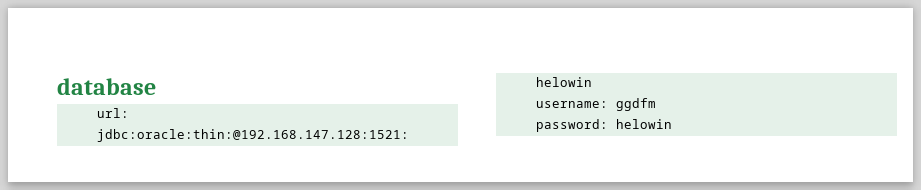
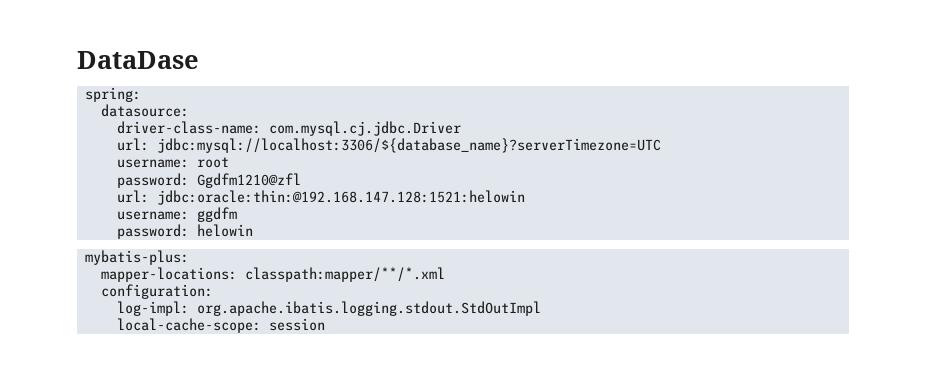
[57,78,156,95] database -> [77,51,199,69] [85,87,142,102] [101,104,190,117] [117,121,462,136] [117,138,662,153] [117,157,230,168] [117,173,302,188] DataDase // spring: // datasource: // driver-class-name: com.mysql.cj.jdbc.Driver // url: jdbc:mysql://localhost:3306/${database_name}?serverTimezone=UTC // username: root // password: Ggdfm1210@zfl
(672, 124) none -> [85,250,190,265] [101,267,446,282] [101,284,214,299] [117,301,542,316] [117,318,326,333] // mybatis-plus: // mapper-locations: classpath:mapper/**/*.xml // configuration: // log-impl: org.apache.ibatis.logging.stdout.StdOutImpl // local-cache-scope: session

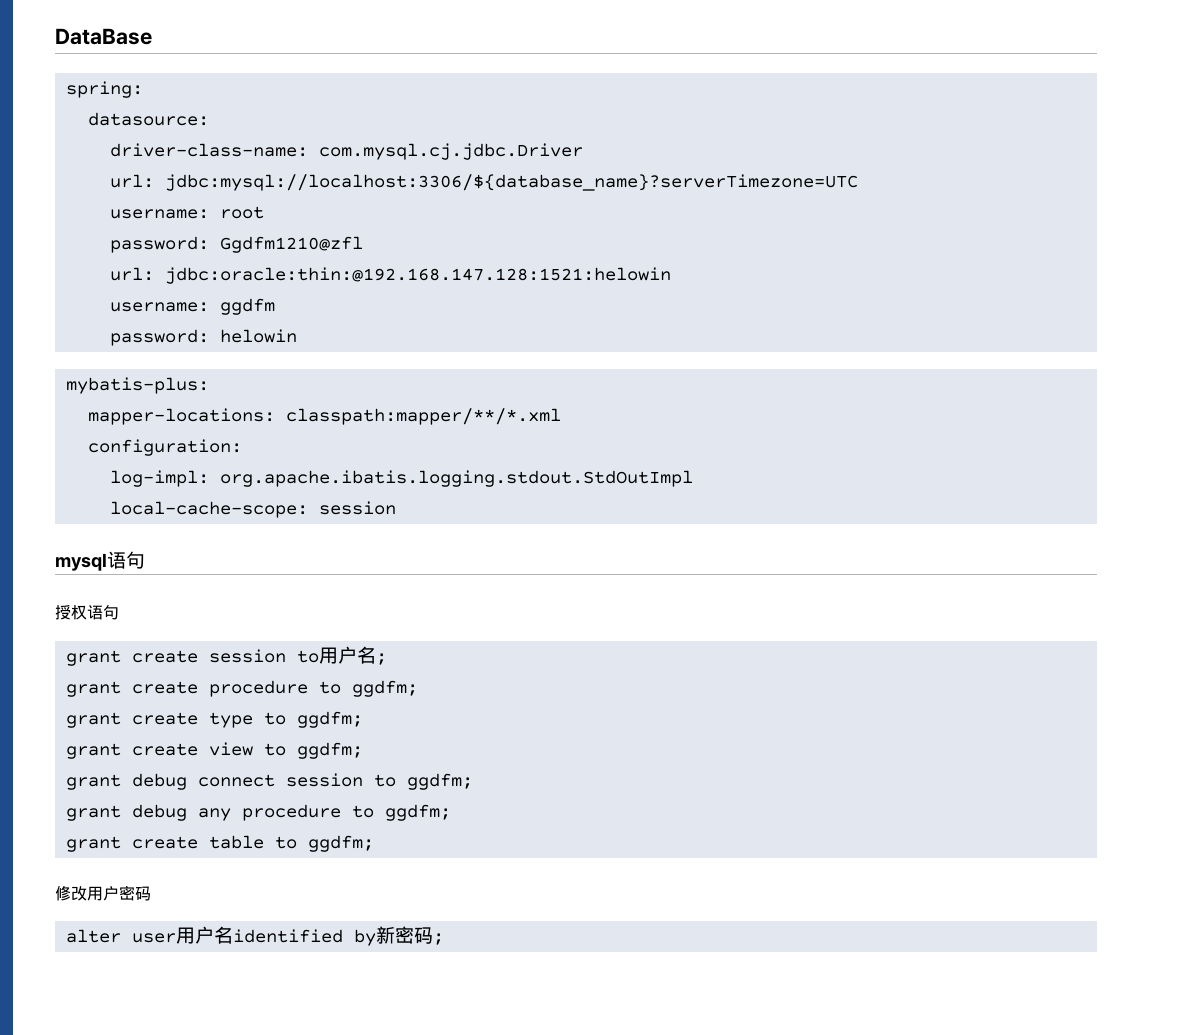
[77,51,199,69] DataDase -> [55,28,152,45] DataBase
(326, 324) none -> [55,551,145,571] [55,605,119,620] [65,646,387,666] [65,680,418,697] [65,711,363,728] [65,742,363,759] [65,773,473,790] [65,804,451,821] [65,835,374,852] [55,885,151,901] [65,926,444,946] // mysql语句 // 授权语句 // grant create session to用户名; // grant create procedure to ggdfm; // grant create type to ggdfm; // grant create view to ggdfm; // grant debug connect session to ggdfm; // grant debug any procedure to ggdfm; // grant create table to ggdfm; // 修改用户密码 // alter user用户名identified by新密码;

